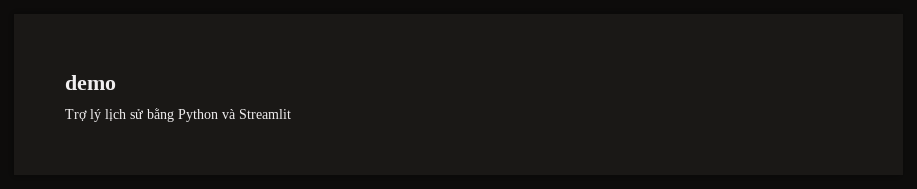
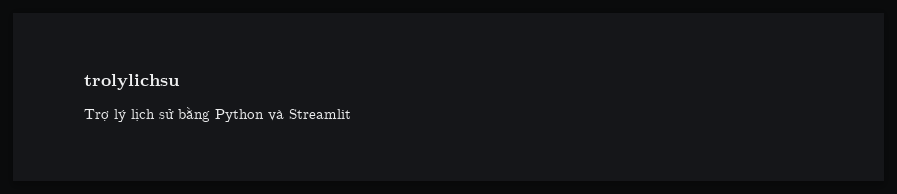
[65,75,116,90] demo -> [84,74,180,90] trolylichsu

